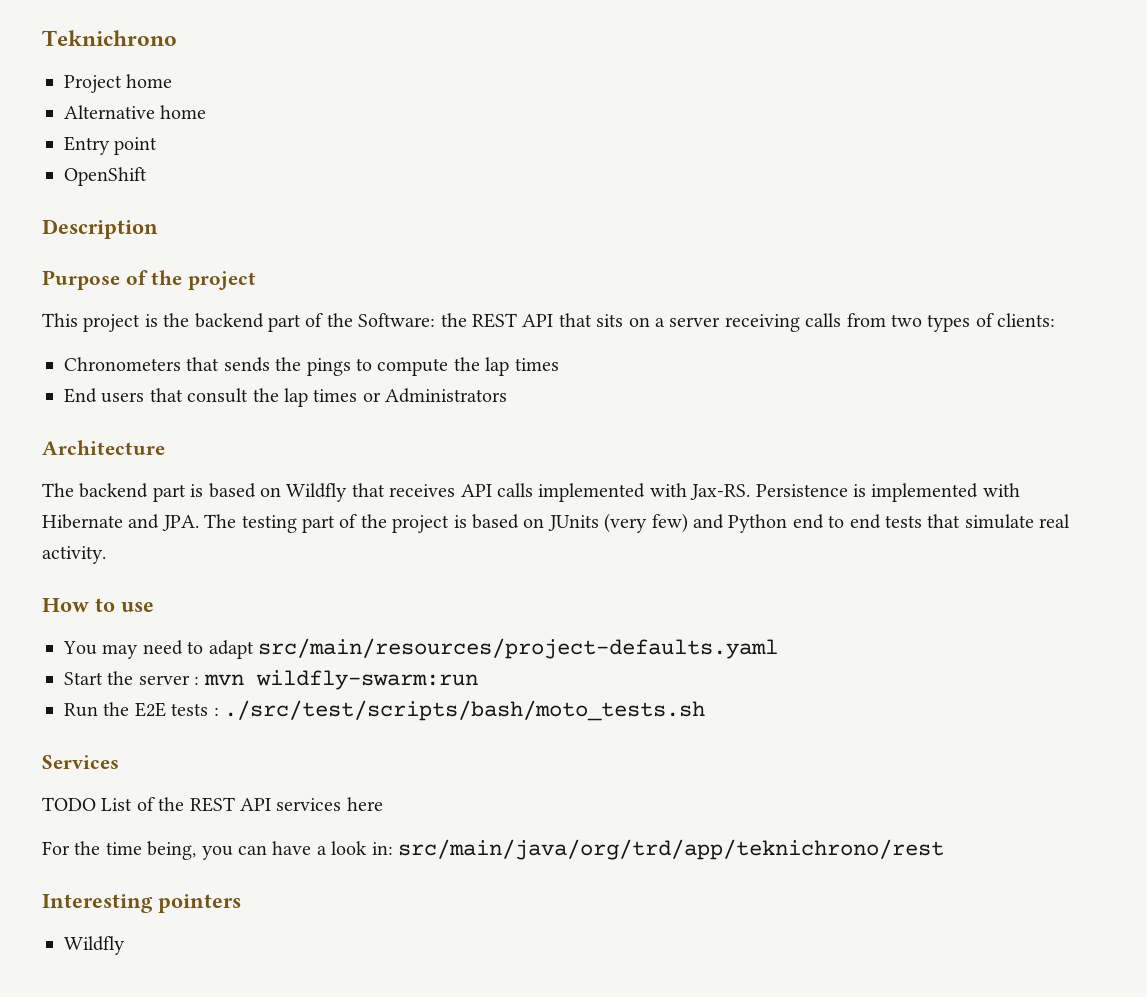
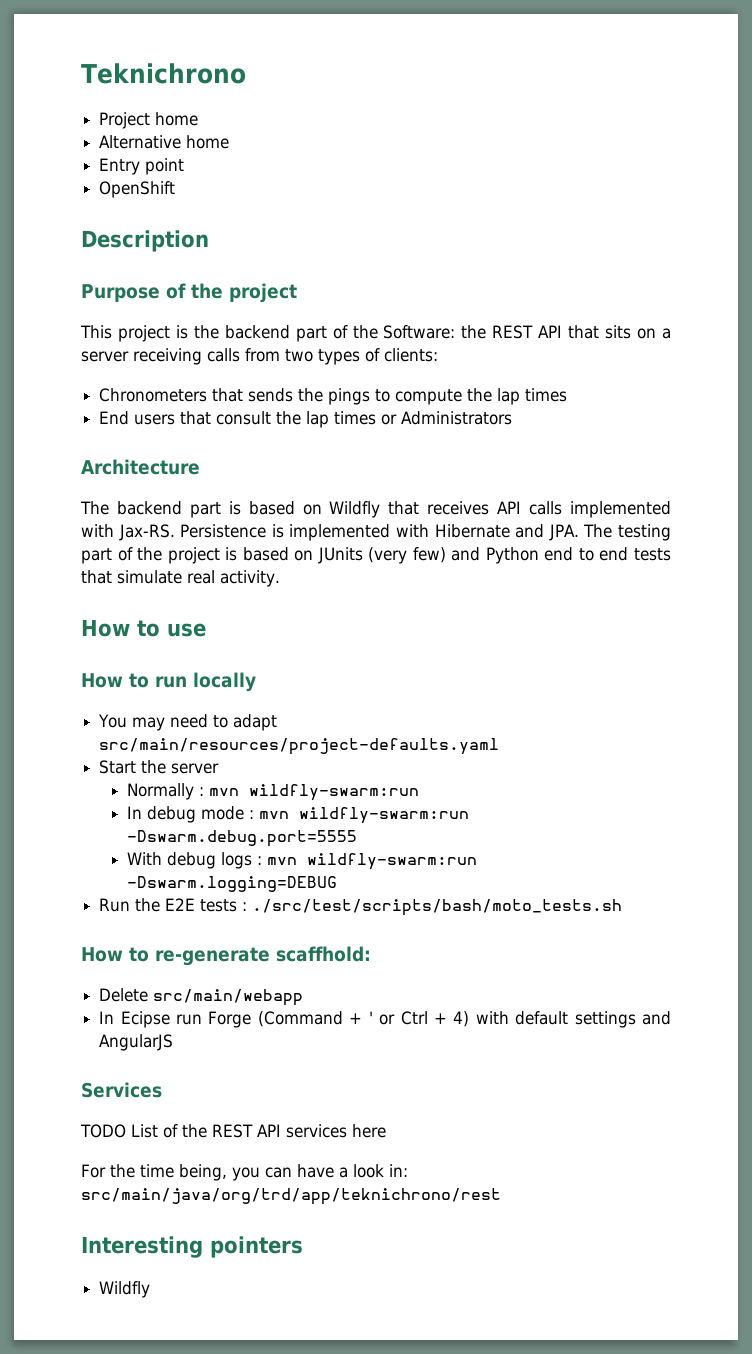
(154, 607) none -> [81,672,256,692] // How to run locally
[194,670,478,690] : mvn wildfly-swarm:run -> [126,783,419,801] [126,806,469,824] [126,830,357,847] [126,852,477,870] [126,876,337,892] // Normally : mvn wildfly-swarm:run // In debug mode : mvn wildfly-swarm:run -Dswarm.debug.port=5555 // With debug logs : mvn wildfly-swarm:run -Dswarm.logging=DEBUG
(705, 710) none -> [81,946,371,966] [99,988,304,1006] [99,1011,671,1028] [99,1034,174,1051] // How to re-generate scaffhold: // Delete src/main/webapp // In Ecipse run Forge (Command + ' or Ctrl + 4) with default settings and AngularJS

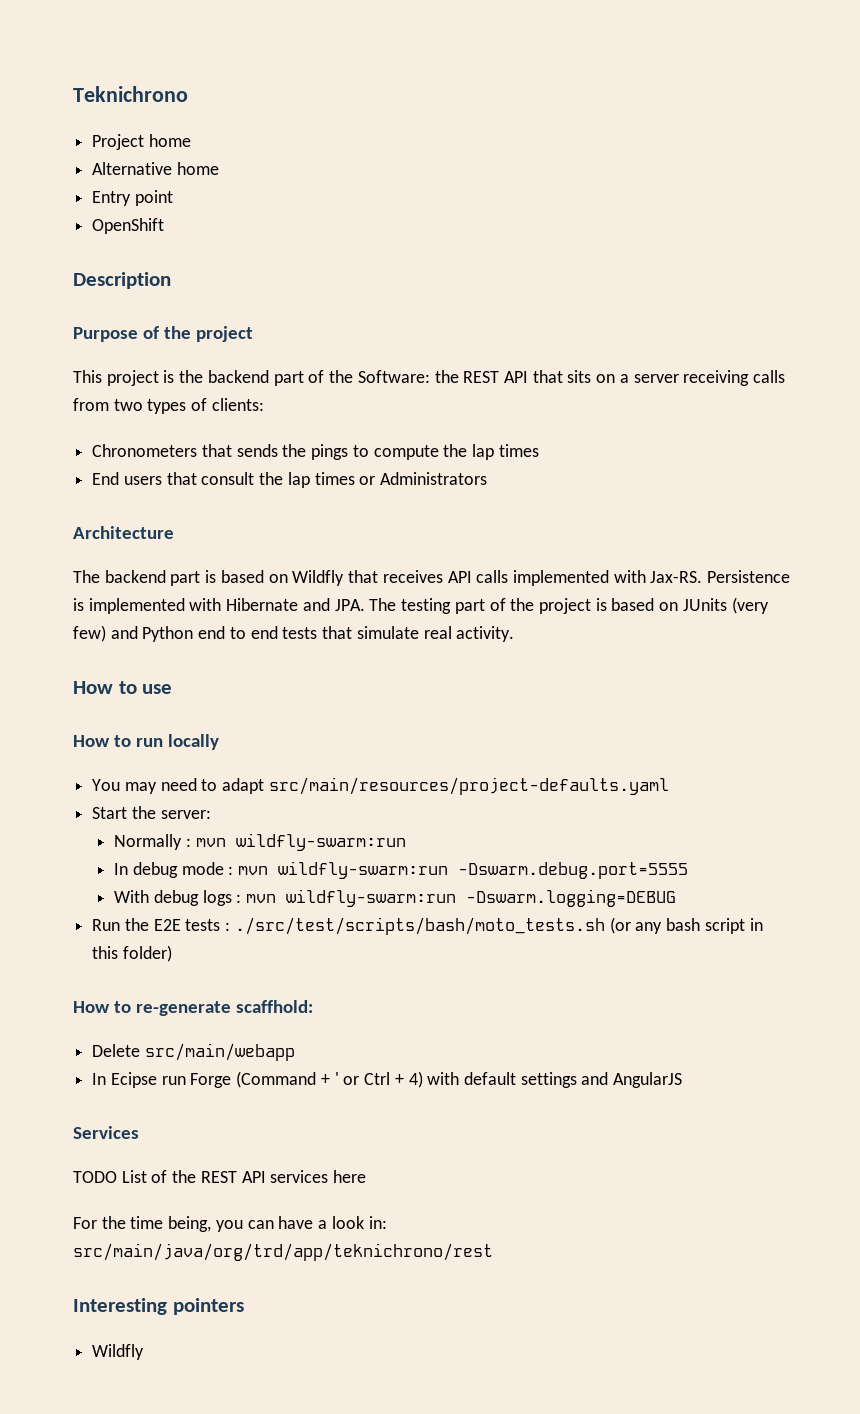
[171,763,220,774] server -> [160,810,211,819] server:
(623, 907) none -> [609,917,763,934] [92,945,172,962] (or any bash script in this folder)

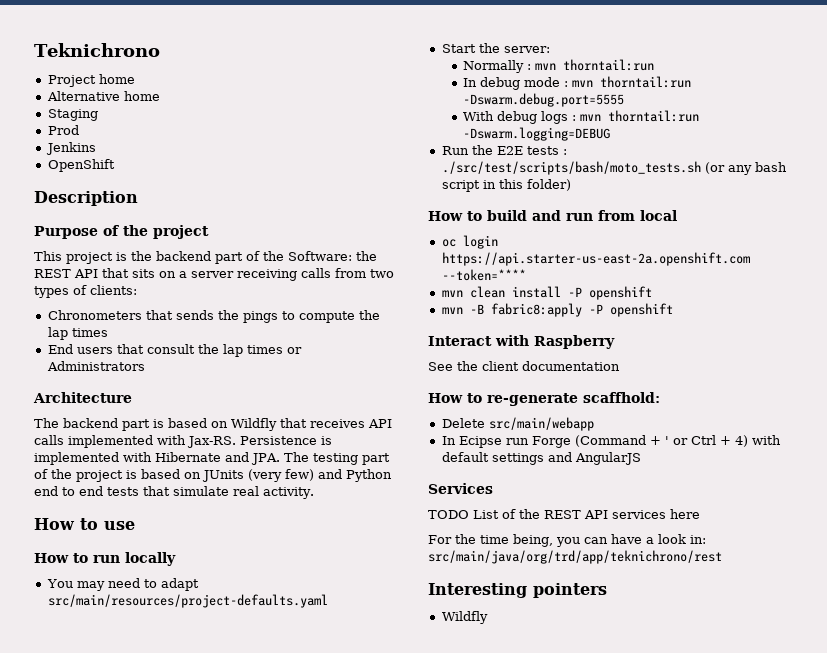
[92,190,173,206] Entry point -> [47,109,98,121] [47,125,79,135] [45,142,96,155] Staging // Prod // Jenkins
[235,833,406,851] wildfly-swarm:run -> [563,59,655,71] thorntail:run
[278,861,449,879] wildfly-swarm:run -> [600,76,692,88] thorntail:run
[286,889,457,907] wildfly-swarm:run -> [608,110,700,122] thorntail:run
(172, 953) none -> [428,210,677,221] [441,235,498,249] [441,252,750,266] [441,269,526,281] [441,286,652,300] [441,303,673,317] [428,335,615,349] [428,361,620,371] // How to build and run from local // oc login https://api.starter-us-east-2a.openshift.com --token=**** // mvn clean install -P openshift // mvn -B fabric8:apply -P openshift // Interact with Raspberry // See the client documentation

